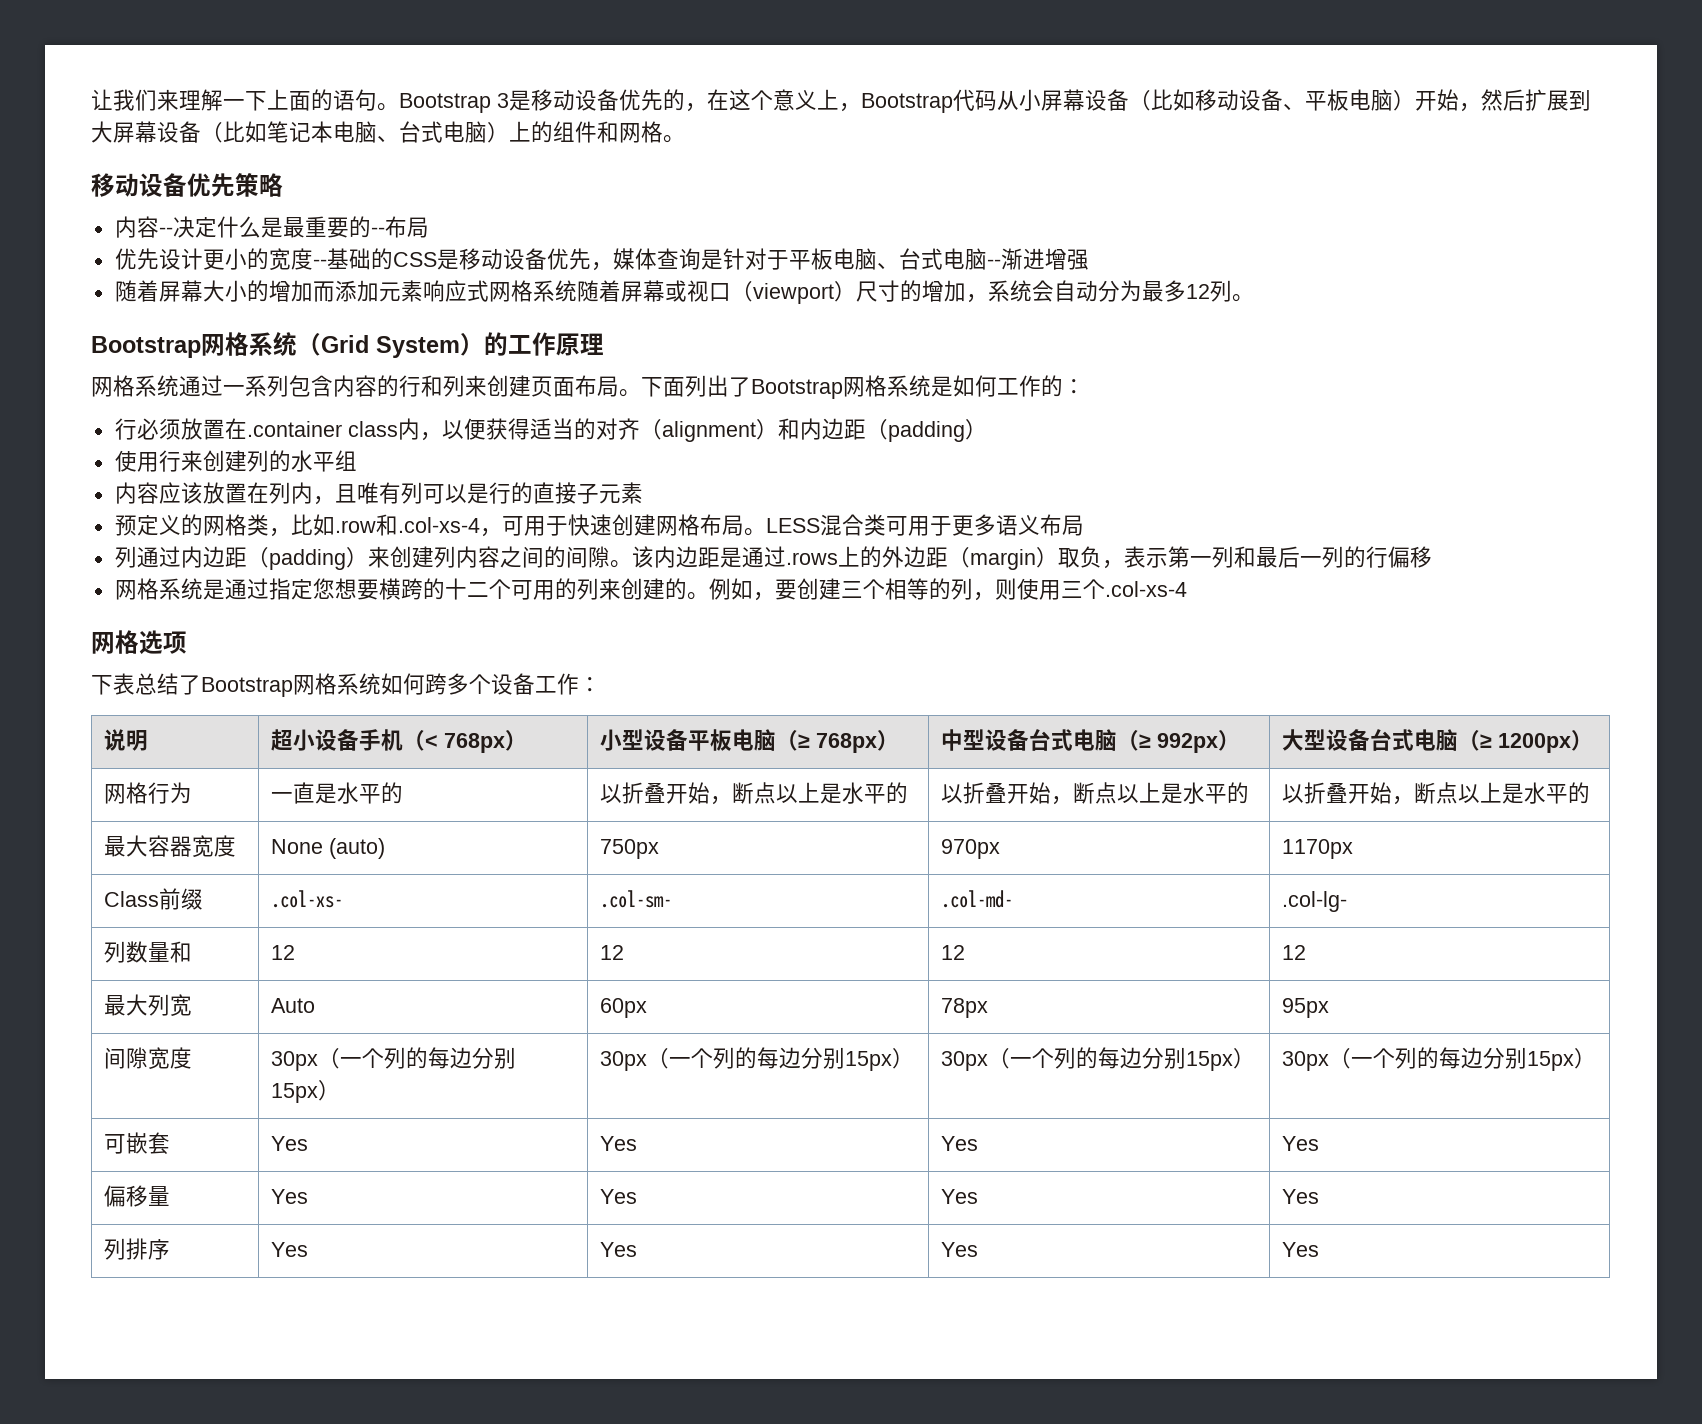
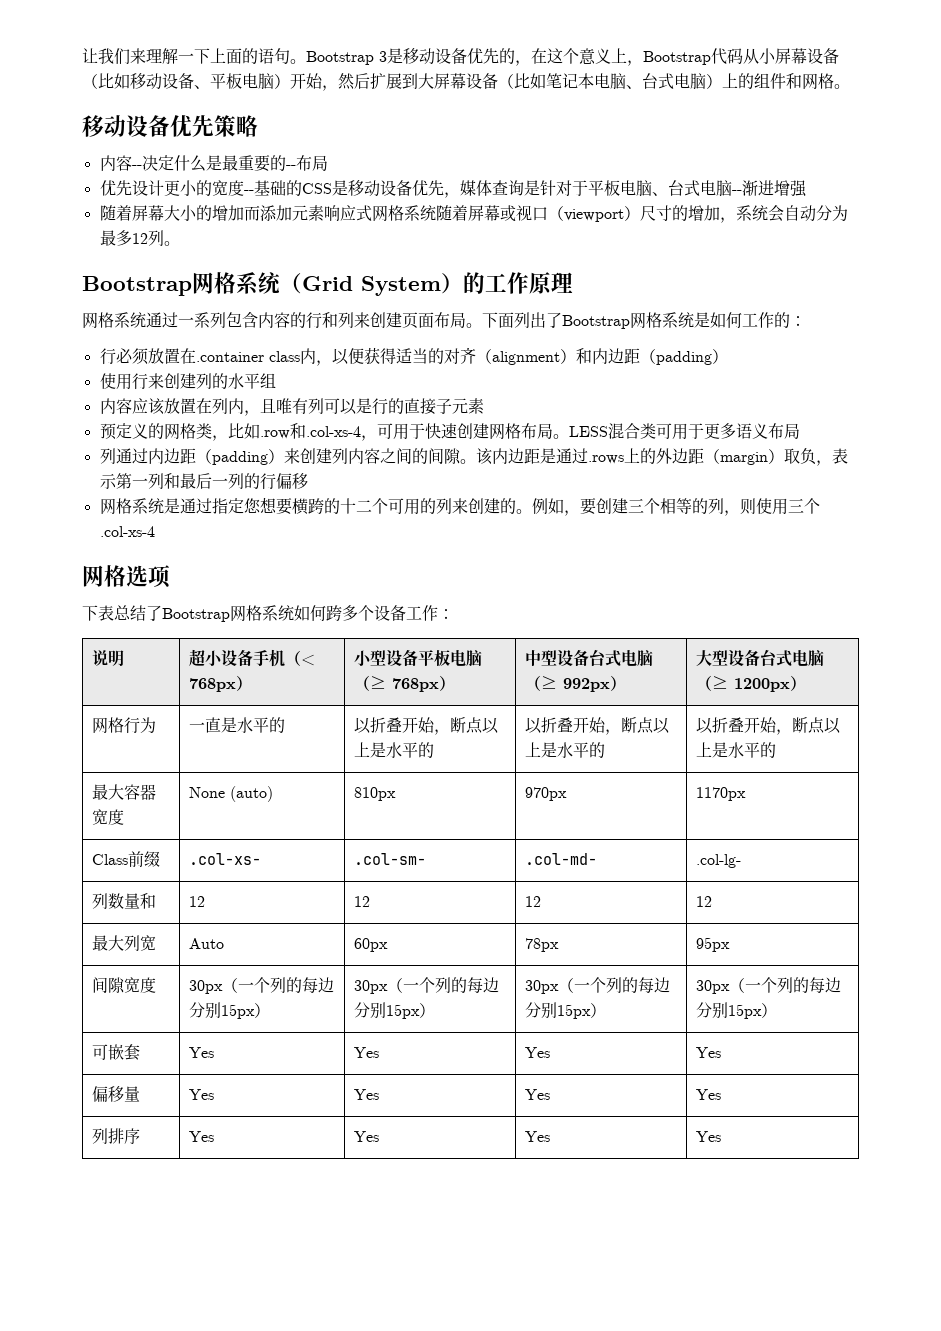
[599,839,659,859] 750px -> [354,787,397,801] 810px

